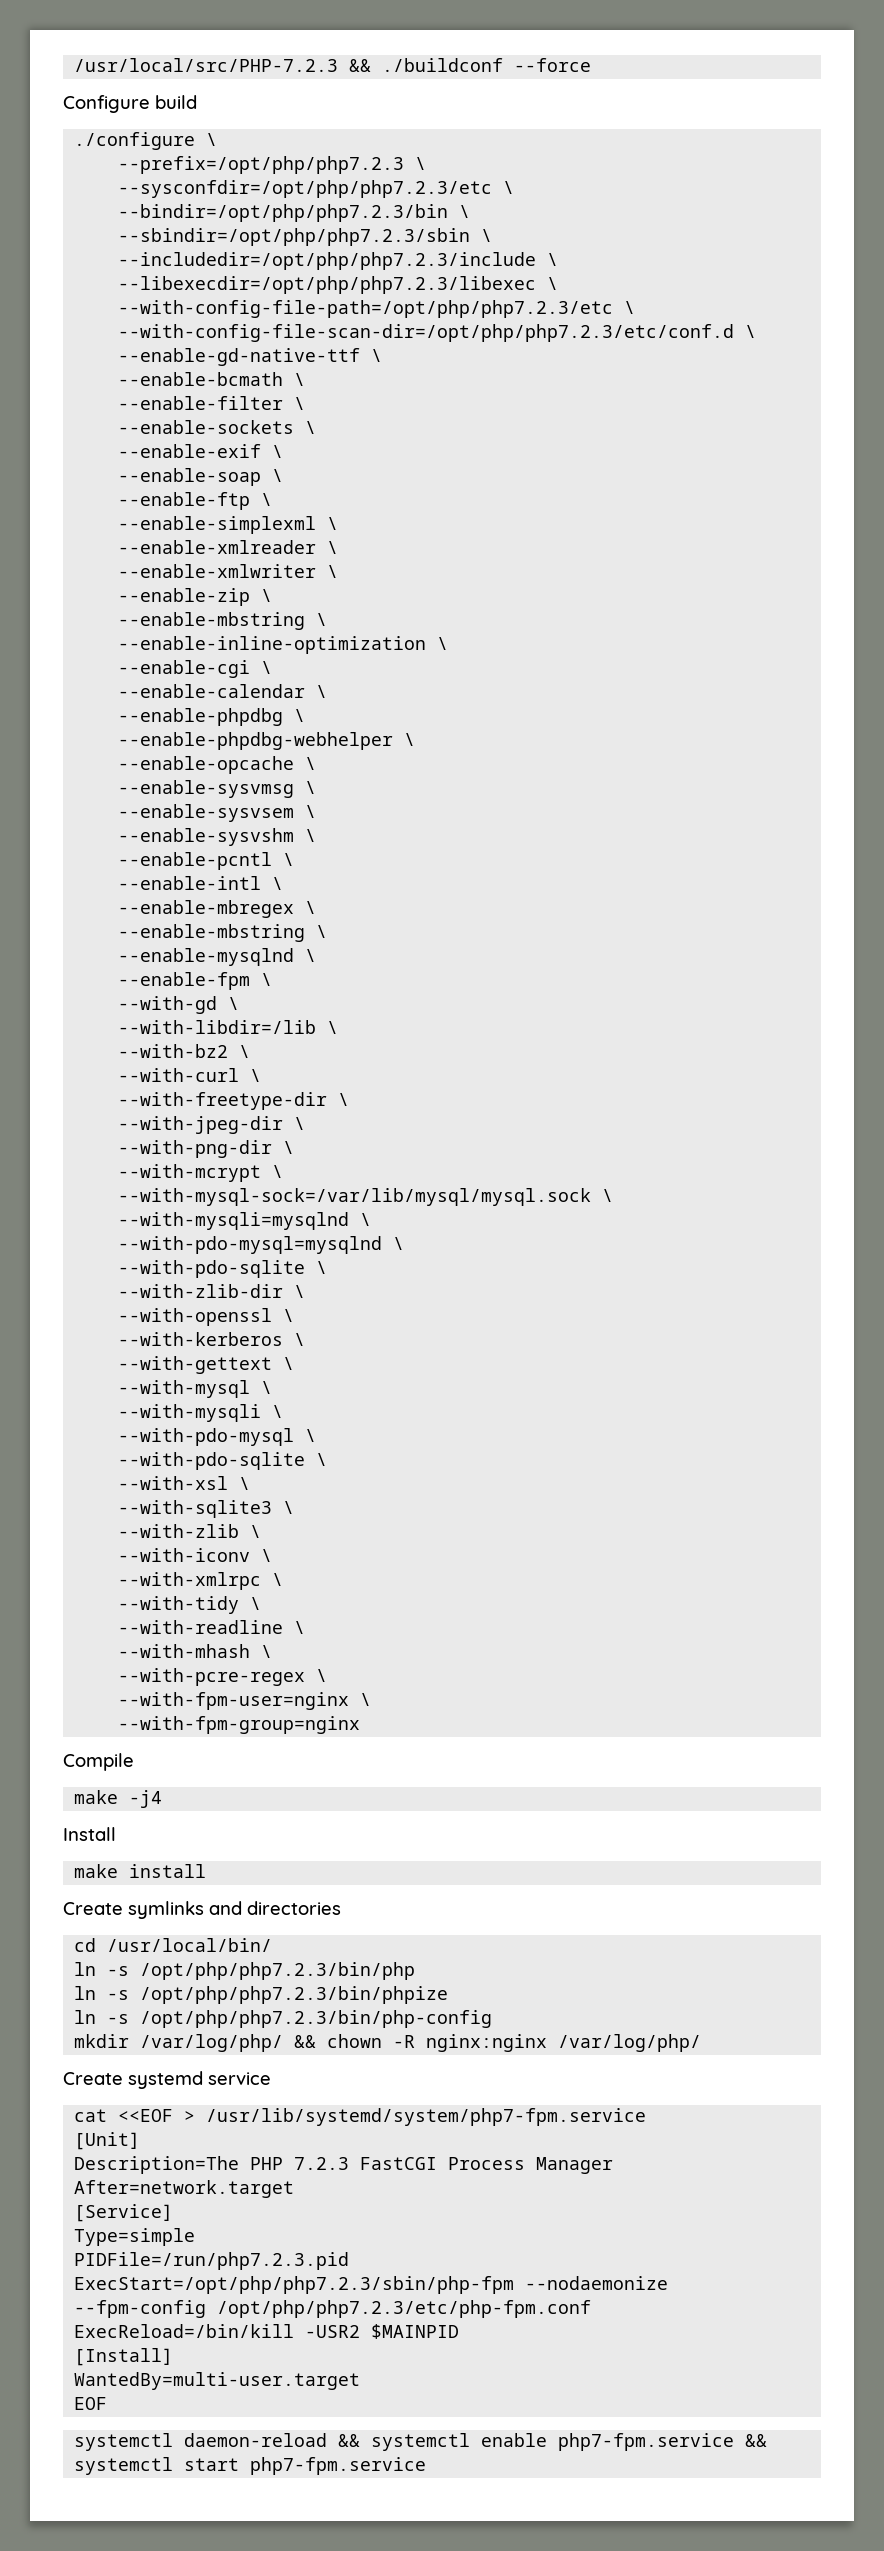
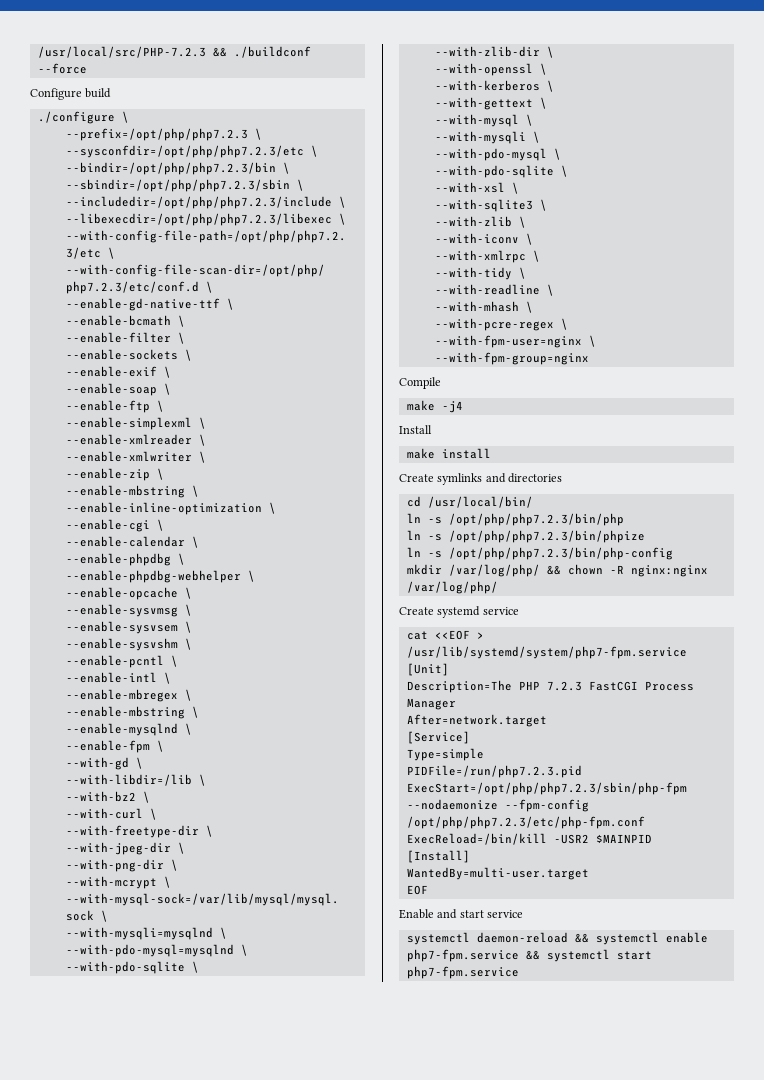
(108, 2403) none -> [399,909,524,919] // Enable and start service

